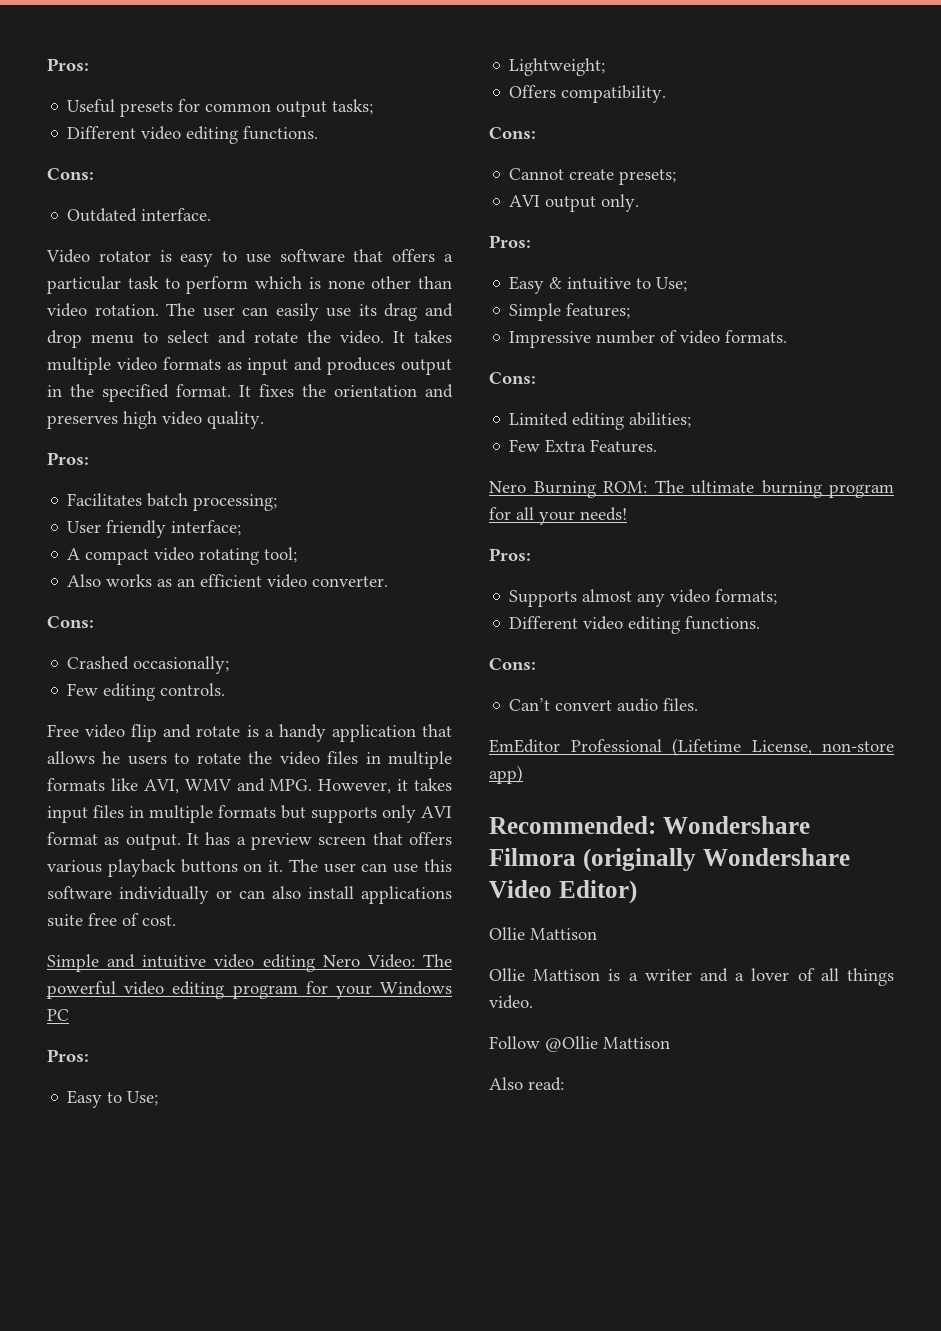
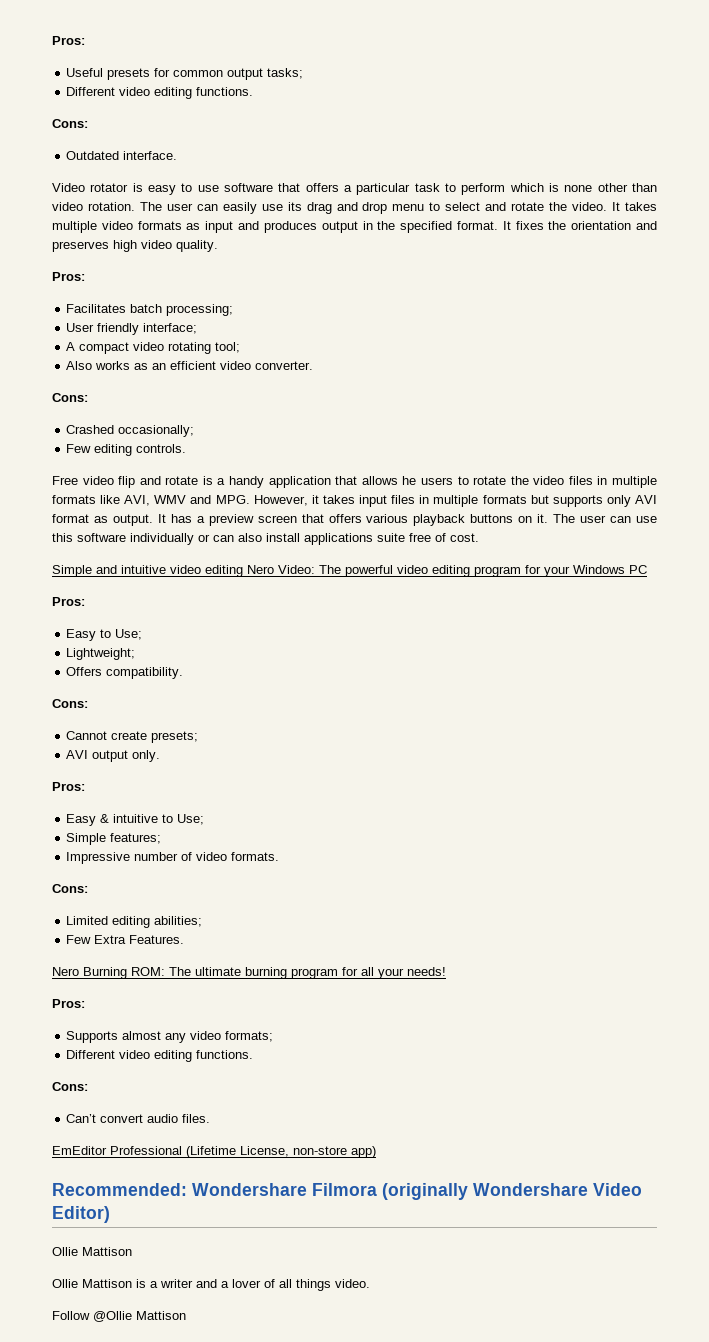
[489,1077,564,1091] // Also read: -> (186, 1315) none

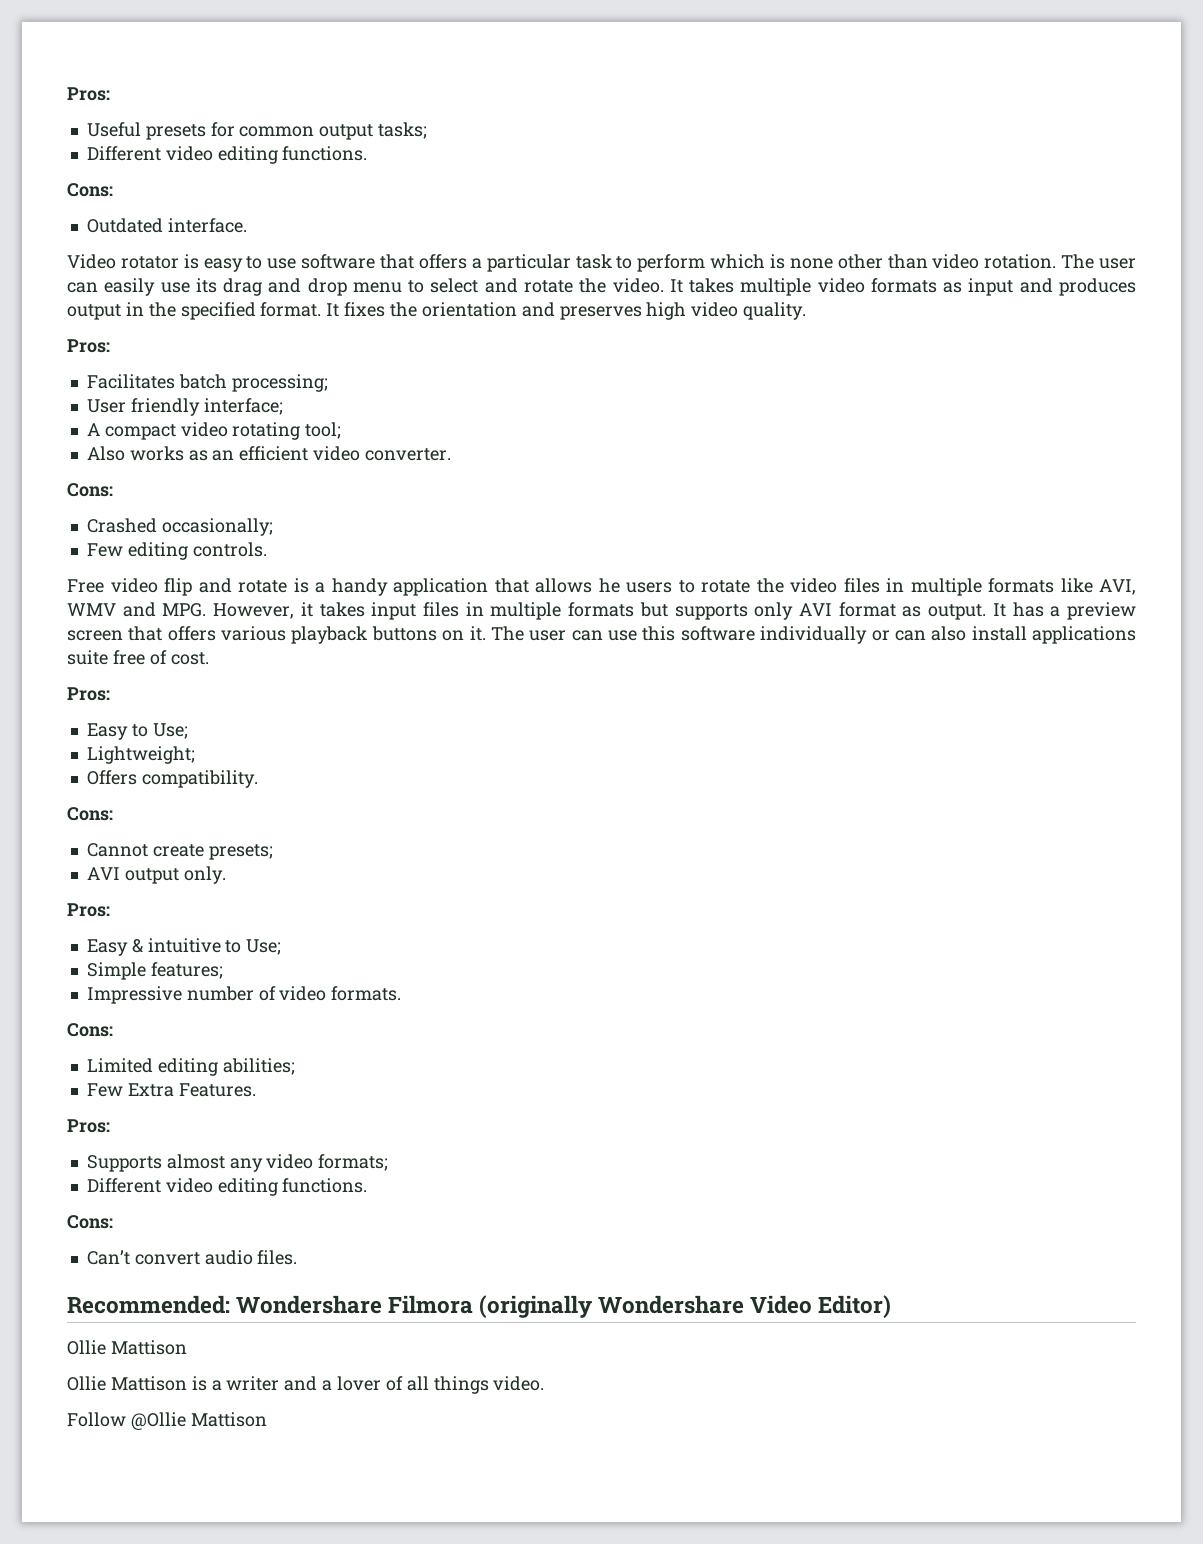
[52,565,647,577] // Simple and intuitive video editing Nero Video: The powerful video editing program for your Windows PC -> (209, 658) none
[52,967,446,979] // Nero Burning ROM: The ultimate burning program for all your needs! -> (256, 1090) none
[52,1146,376,1158] // EmEditor Professional (Lifetime License, non-store app) -> (298, 1257) none

